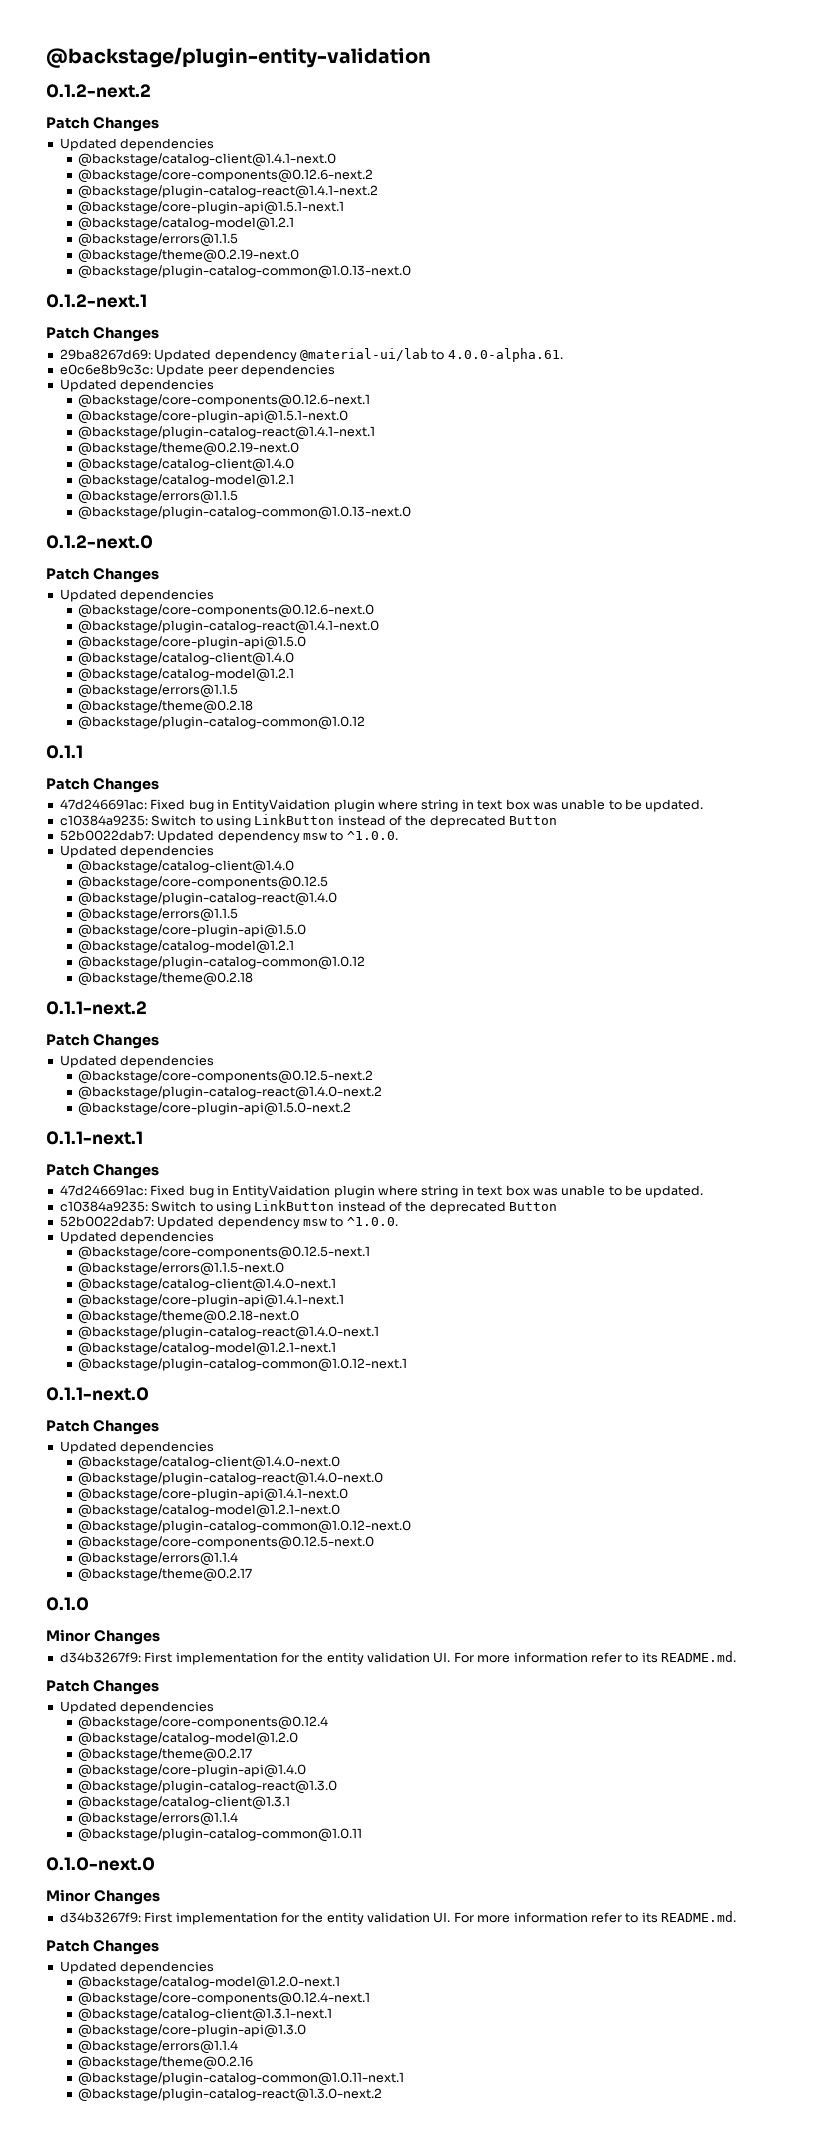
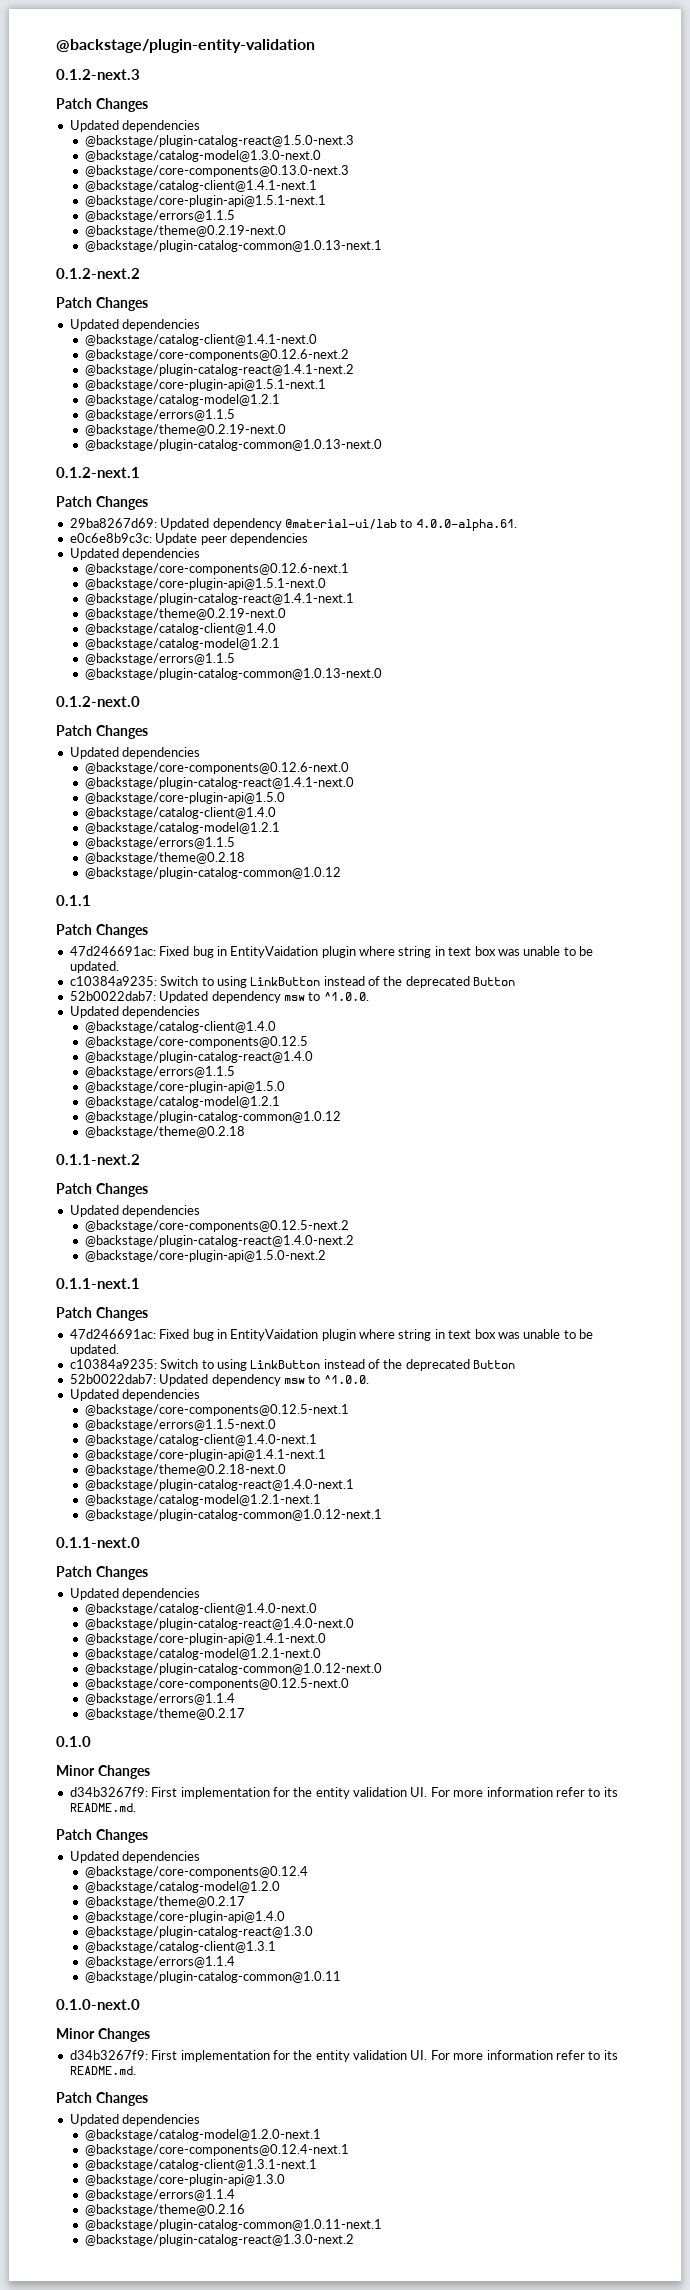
(431, 57) none -> [56,69,140,80] [56,98,148,112] [69,120,201,132] [84,135,354,147] [84,150,321,162] [84,165,349,177] [84,180,317,192] [84,195,326,207] [84,210,235,222] [84,225,286,237] [84,240,382,252] // 0.1.2-next.3 // Patch Changes // Updated dependencies // @backstage/plugin-catalog-react@1.5.0-next.3 // @backstage/catalog-model@1.3.0-next.0 // @backstage/core-components@0.13.0-next.3 // @backstage/catalog-client@1.4.1-next.1 // @backstage/core-plugin-api@1.5.1-next.1 // @backstage/errors@1.1.5 // @backstage/theme@0.2.19-next.0 // @backstage/plugin-catalog-common@1.0.13-next.1

